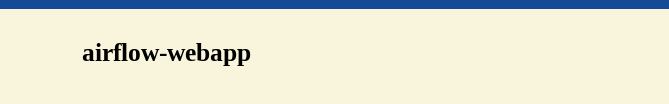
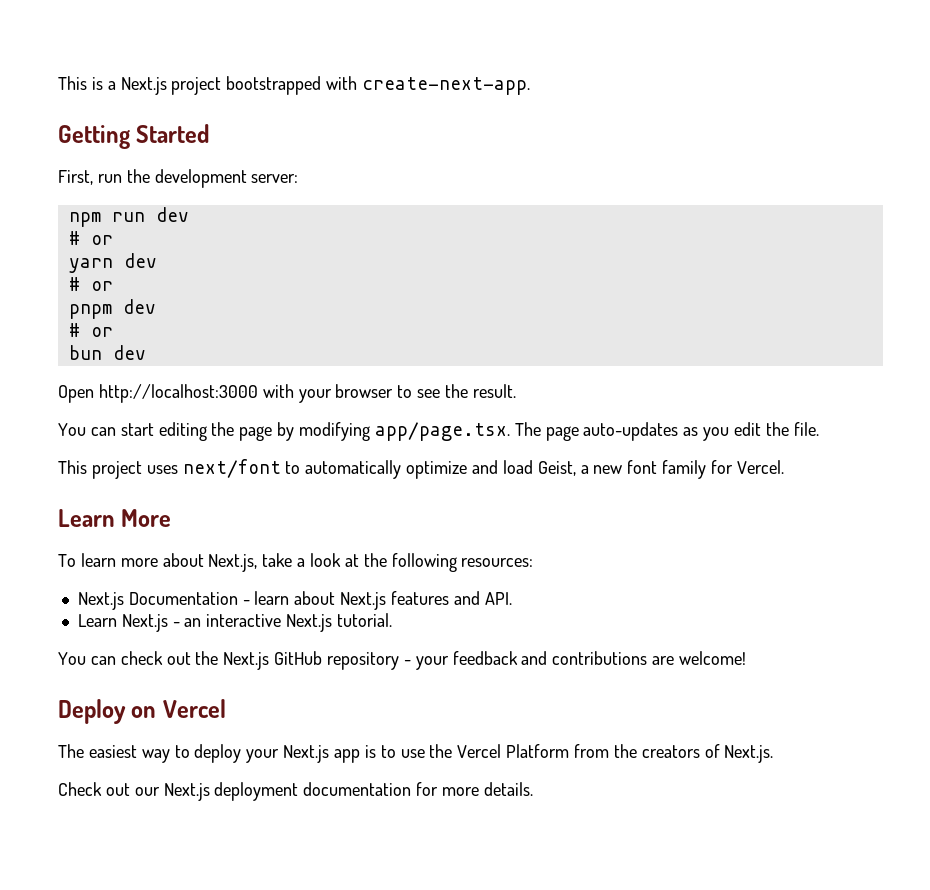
[82,43,251,66] airflow-webapp -> [58,76,531,95] [58,124,210,149] [58,169,299,188] [68,207,189,227] [68,231,113,245] [68,253,157,273] [68,277,113,291] [68,299,156,319] [68,323,113,337] [68,345,146,360] [58,384,516,403] [58,422,819,441] [58,459,784,479] [58,509,172,527] [58,553,534,572] [77,591,512,610] [77,613,392,632] [58,651,747,670] [58,699,226,724] [58,744,774,763] [58,782,533,801] This is a Next.js project bootstrapped with create-next-app. // Getting Started // First, run the development server: // npm run dev // # or // yarn dev // # or // pnpm dev // # or // bun dev // Open http://localhost:3000 with your browser to see the result. // You can start editing the page by modifying app/page.tsx. The page auto-updates as you edit the file. // This project uses next/font to automatically optimize and load Geist, a new font family for Vercel. // Learn More // To learn more about Next.js, take a look at the following resources: // Next.js Documentation - learn about Next.js features and API. // Learn Next.js - an interactive Next.js tutorial. // You can check out the Next.js GitHub repository - your feedback and contributions are welcome! // Deploy on Vercel // The easiest way to deploy your Next.js app is to use the Vercel Platform from the creators of Next.js. // Check out our Next.js deployment documentation for more details.

